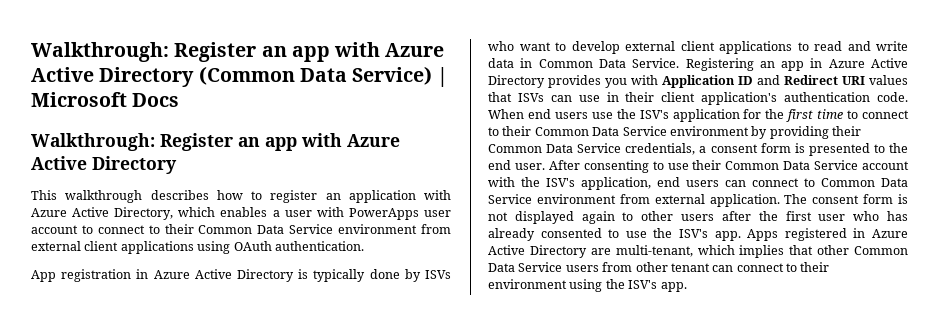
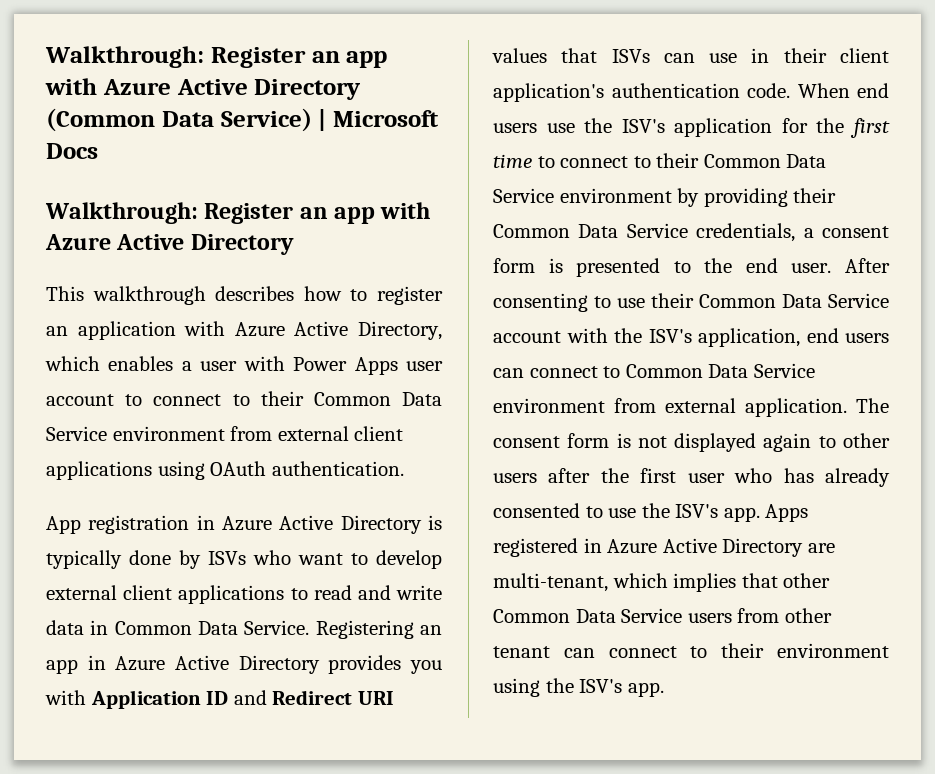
[348,208,419,220] PowerApps -> [293,357,398,375] Power Apps

